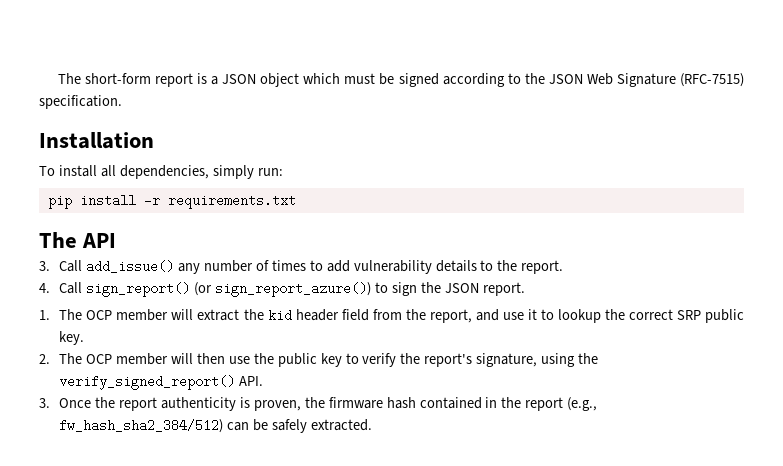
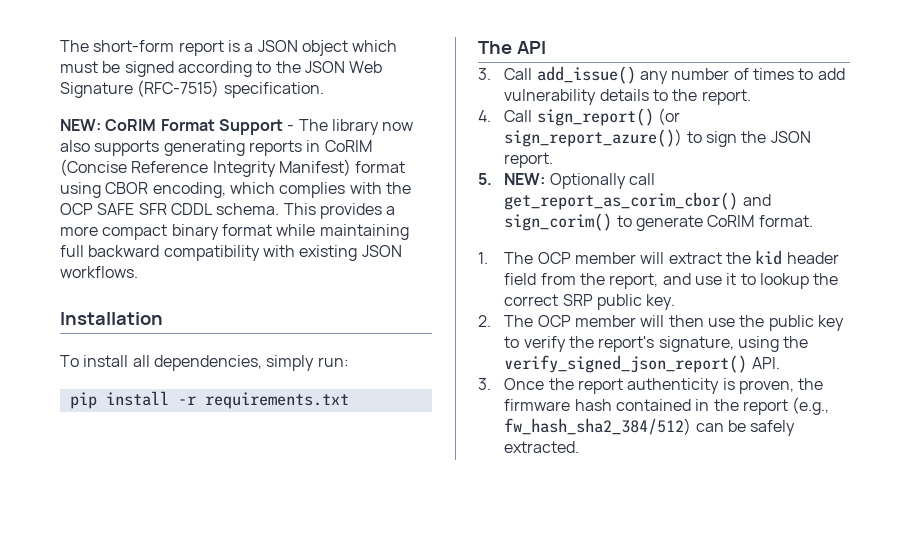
(122, 102) none -> [60,119,414,135] [60,140,372,156] [60,159,406,177] [60,182,411,198] [60,203,396,219] [60,224,409,240] [60,245,402,261] [60,266,138,278] // NEW: CoRIM Format Support - The library now also supports generating reports in CoRIM (Concise Reference Integrity Manifest) format using CBOR encoding, which complies with the OCP SAFE SFR CDDL schema. This provides a more compact binary format while maintaining full backward compatibility with existing JSON workflows.
(525, 289) none -> [478,173,656,189] [504,192,771,210] [504,213,813,231] // 5. NEW: Optionally call get_report_as_corim_cbor() and sign_corim() to generate CoRIM format.
[59,375,236,390] verify_signed_report() -> [504,355,748,373] verify_signed_json_report()

